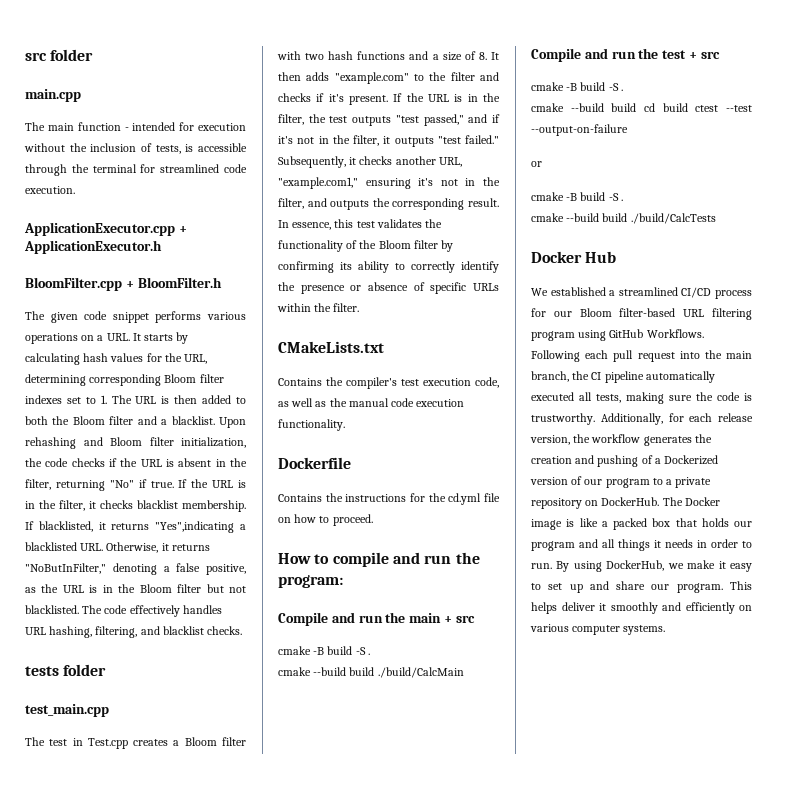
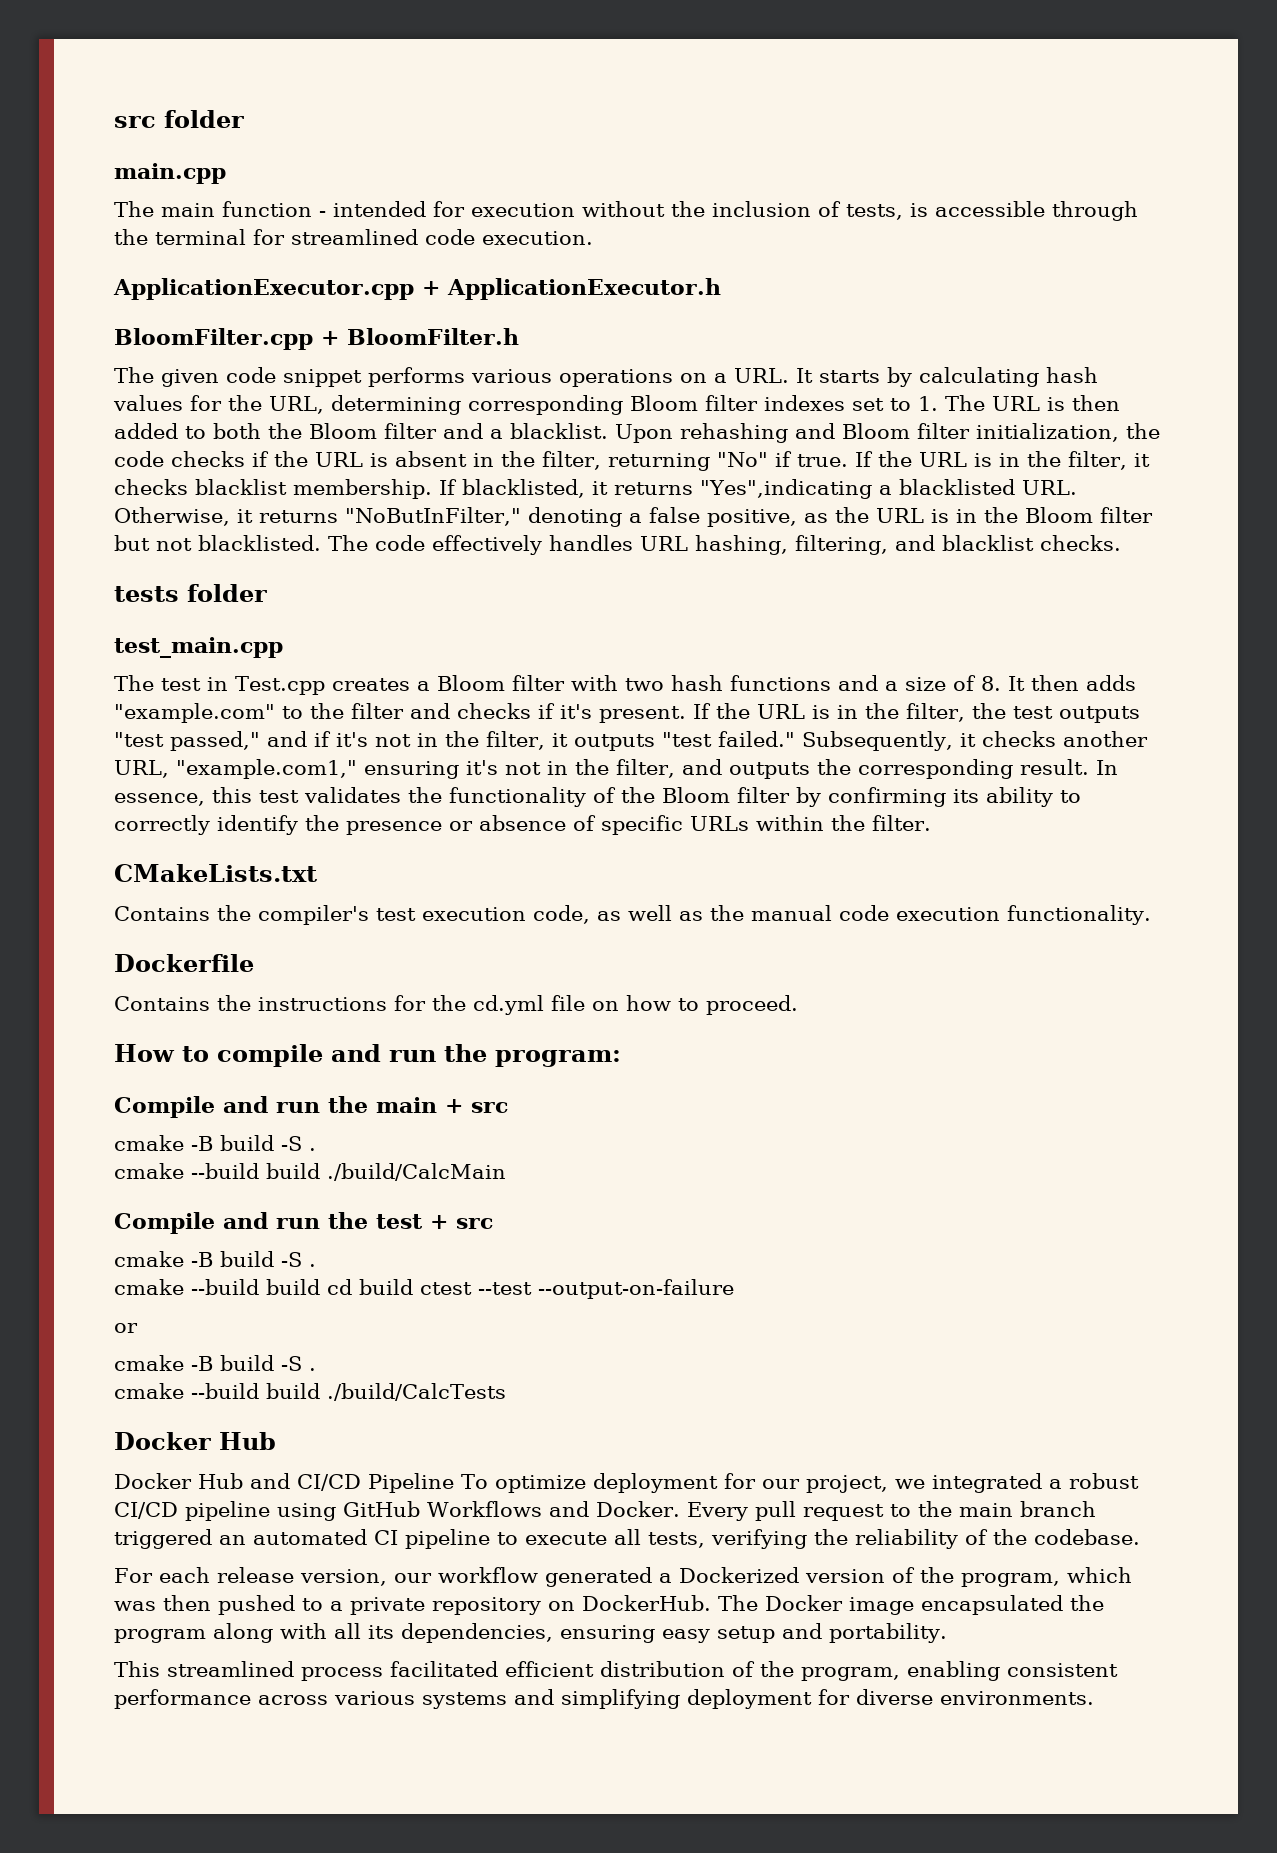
[531,287,752,299] [531,308,752,320] [531,329,704,341] [531,350,609,362] We established a streamlined CI/CD process for our Bloom filter-based URL filtering program using GitHub Workflows. Following each -> [114,1473,1139,1493] [114,1501,748,1521] Docker Hub and CI/CD Pipeline To optimize deployment for our project, we integrated a robust CI/CD pipeline using GitHub Workflows and Docker. Every
[679,350,752,359] [531,371,715,383] [531,392,752,404] [531,413,753,425] [530,434,712,446] [531,455,719,467] [530,476,650,488] into the main branch, the CI pipeline automatically executed all tests, making sure the code is trustworthy. Additionally, for each release version, the workflow generates the creation and pushing of a Dockerized version of our program -> [889,1501,1096,1517] [114,1529,1140,1549] [114,1567,1132,1587] [114,1595,295,1615] to the main branch triggered an automated CI pipeline to execute all tests, verifying the reliability of the codebase. // For each release version, our workflow generated a Dockerized version of the program, which was then pushed
[566,518,752,530] [531,539,752,551] [531,560,752,572] [531,581,752,593] [531,602,752,614] [530,624,666,635] is like a packed box that holds our program and all things it needs in order to run. By using DockerHub, we make it easy to set up and share our program. This helps deliver it smoothly and efficiently on various computer systems. -> [921,1595,1104,1615] [114,1623,947,1643] [114,1661,1118,1681] [114,1689,1094,1709] encapsulated the program along with all its dependencies, ensuring easy setup and portability. // This streamlined process facilitated efficient distribution of the program, enabling consistent performance across various systems and simplifying deployment for diverse environments.

